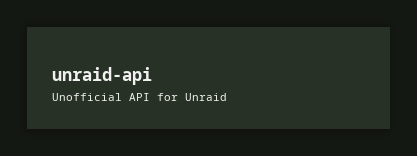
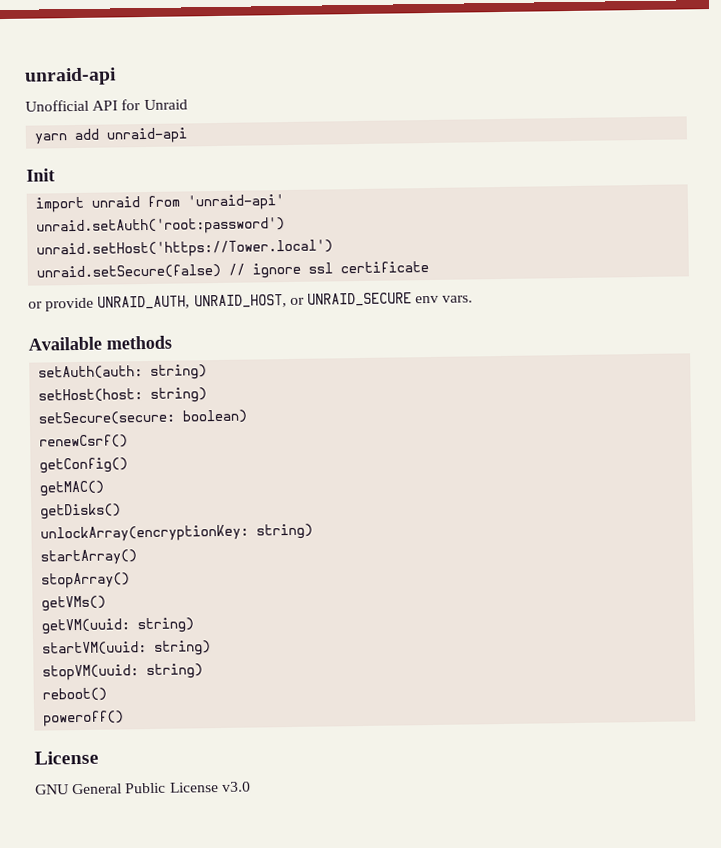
(227, 97) none -> [34,127,189,145] [26,168,55,182] [35,194,285,213] [36,217,286,236] [36,239,334,259] [36,261,430,280] [28,292,474,312] [28,335,172,351] [38,364,208,380] [38,387,208,403] [38,409,248,426] [39,434,129,449] [39,457,129,474] [39,480,105,497] [40,503,122,520] [40,523,314,543] [40,549,138,566] [41,572,131,589] [41,595,107,612] [41,617,195,635] [42,640,212,656] [42,663,204,681] [42,687,108,702] [43,710,125,727] [34,750,99,765] [35,781,251,795] // yarn add unraid-api // Init // import unraid from 'unraid-api' // unraid.setAuth('root:password') // unraid.setHost('https://Tower.local') // unraid.setSecure(false) // ignore ssl certificate // or provide UNRAID_AUTH, UNRAID_HOST, or UNRAID_SECURE env vars. // Available methods // setAuth(auth: string) // setHost(host: string) // setSecure(secure: boolean) // renewCsrf() // getConfig() // getMAC() // getDisks() // unlockArray(encryptionKey: string) // startArray() // stopArray() // getVMs() // getVM(uuid: string) // startVM(uuid: string) // stopVM(uuid: string) // reboot() // poweroff() // License // GNU General Public License v3.0

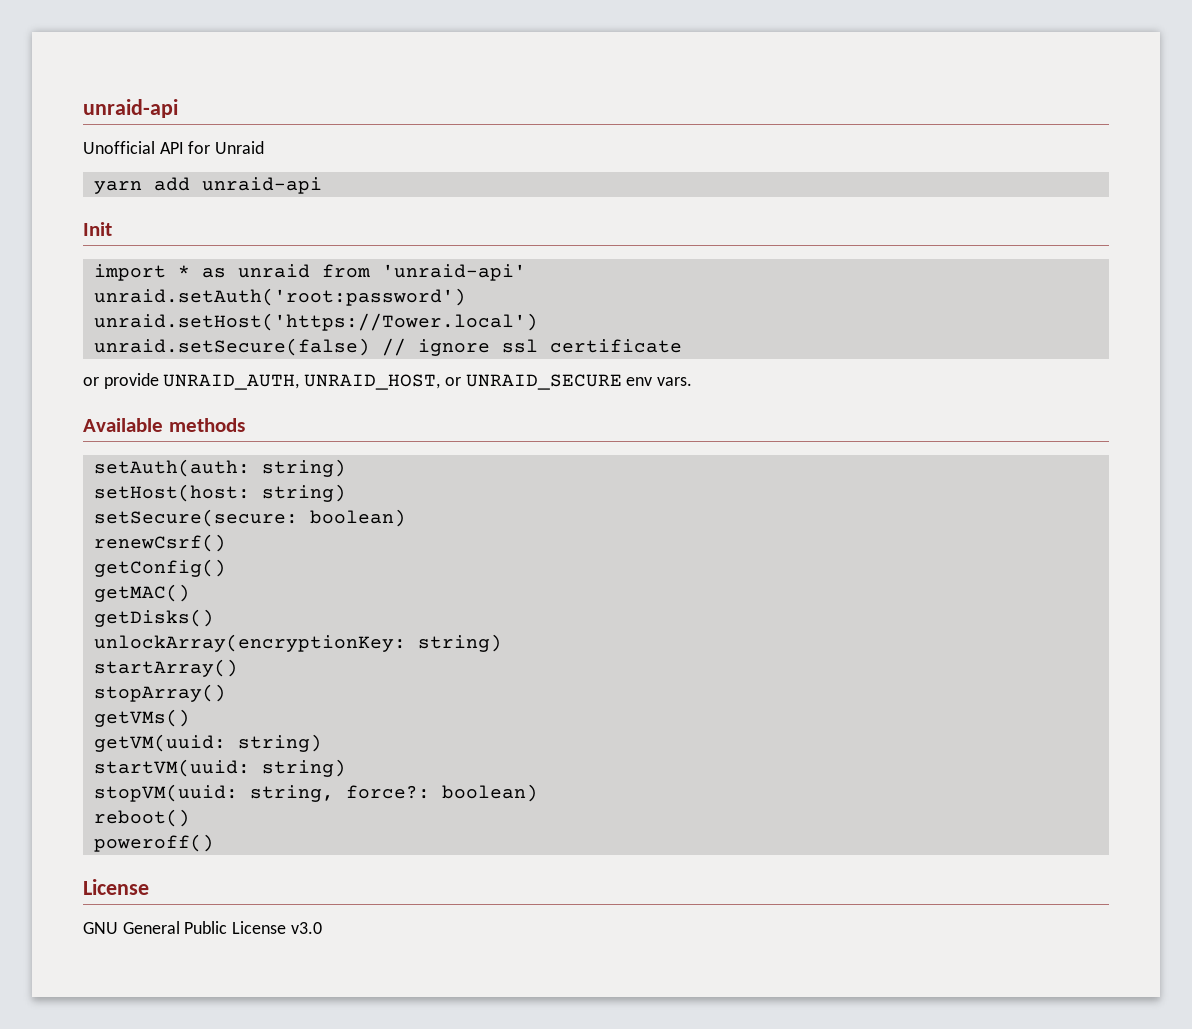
(85, 204) none -> [177,265,226,278] * as
[146,663,204,680] string) -> [249,784,538,802] string, force?: boolean)

